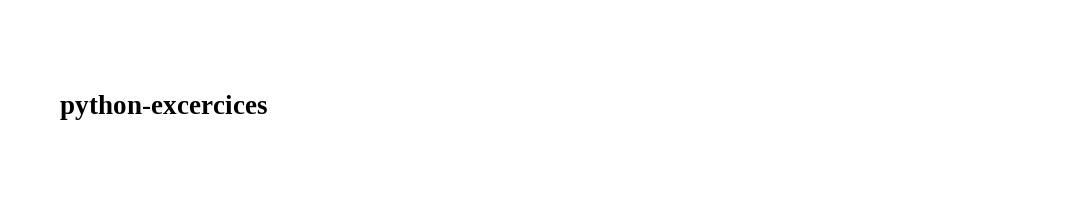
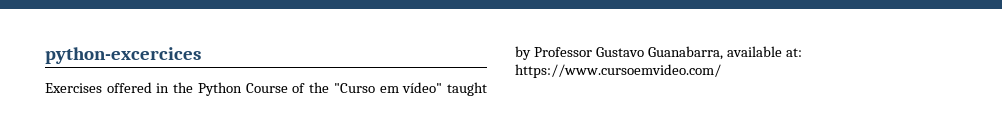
(268, 107) none -> [45,82,488,96] [515,46,802,60] [515,64,721,78] // Exercises offered in the Python Course of the "Curso em vídeo" taught by Professor Gustavo Guanabarra, available at: https://www.cursoemvideo.com/

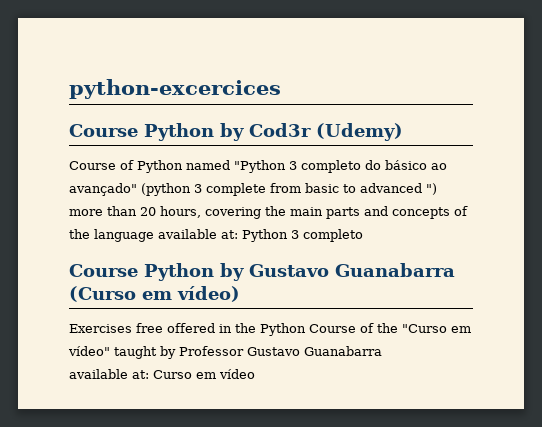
(201, 55) none -> [69,123,403,141] [69,160,447,173] [69,183,437,196] [69,206,468,219] [69,229,363,242] [69,263,455,281] [69,286,240,302] // Course Python by Cod3r (Udemy) // Course of Python named "Python 3 completo do básico ao avançado" (python 3 complete from basic to advanced ") more than 20 hours, covering the main parts and concepts of the language available at: Python 3 completo // Course Python by Gustavo Guanabarra (Curso em vídeo)
(102, 88) none -> [136,323,163,333] free
[647,46,802,60] [515,64,721,78] Guanabarra, available at: https://www.cursoemvideo.com/ -> [304,346,382,356] [69,369,255,379] Guanabarra // available at: Curso em vídeo

